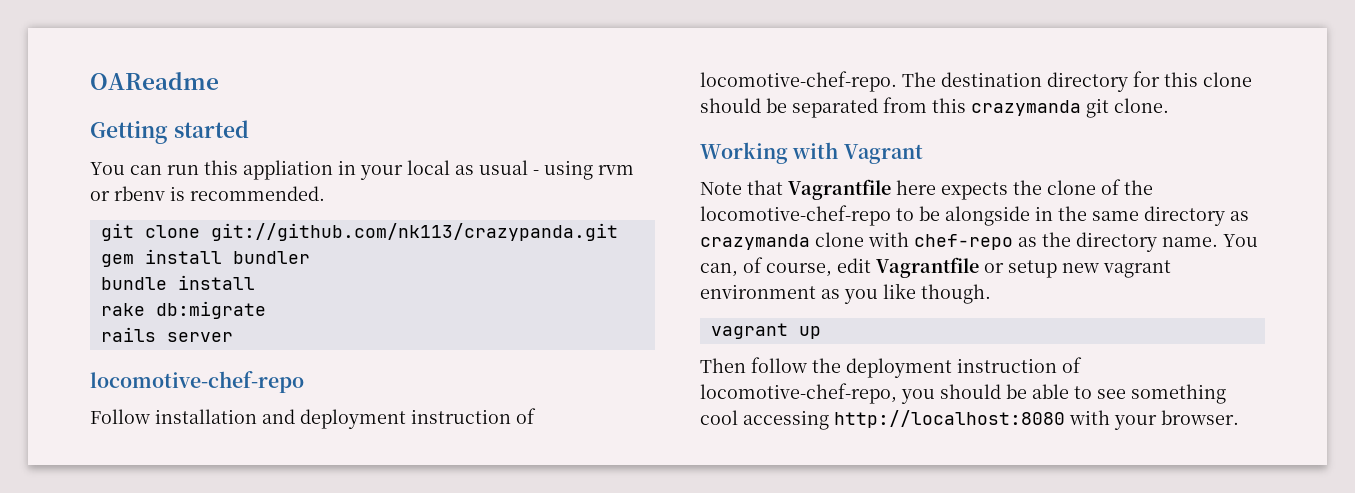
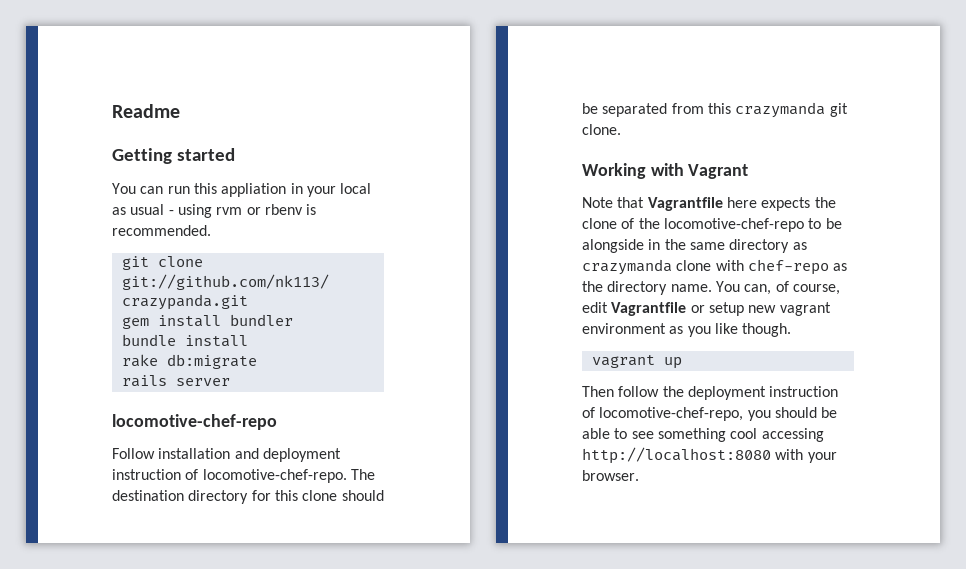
[90,72,219,90] OAReadme -> [112,104,180,118] Readme

